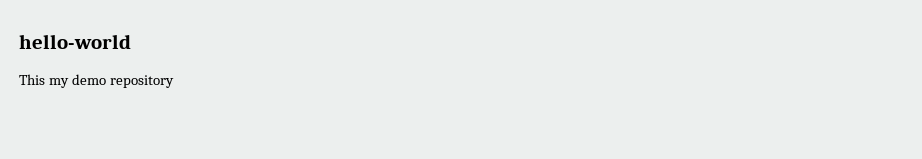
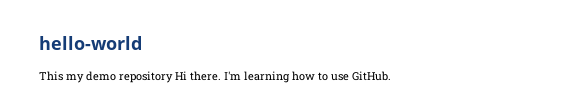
(174, 81) none -> [175,71,391,83] Hi there. I'm learning how to use GitHub.

